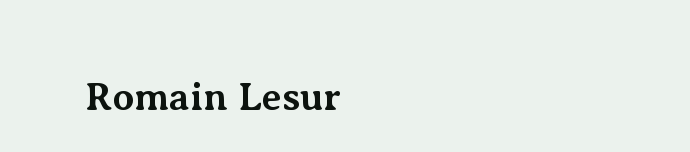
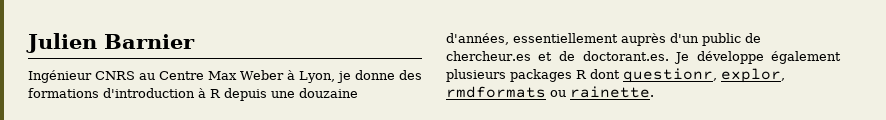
[85,82,341,110] Romain Lesur -> [26,33,195,53] [28,70,422,83] [28,88,358,101] [446,33,761,46] [446,51,841,64] [446,68,785,83] [446,86,654,98] Julien Barnier // Ingénieur CNRS au Centre Max Weber à Lyon, je donne des formations d'introduction à R depuis une douzaine d'années, essentiellement auprès d'un public de chercheur.es et de doctorant.es. Je développe également plusieurs packages R dont questionr, explor, rmdformats ou rainette.

